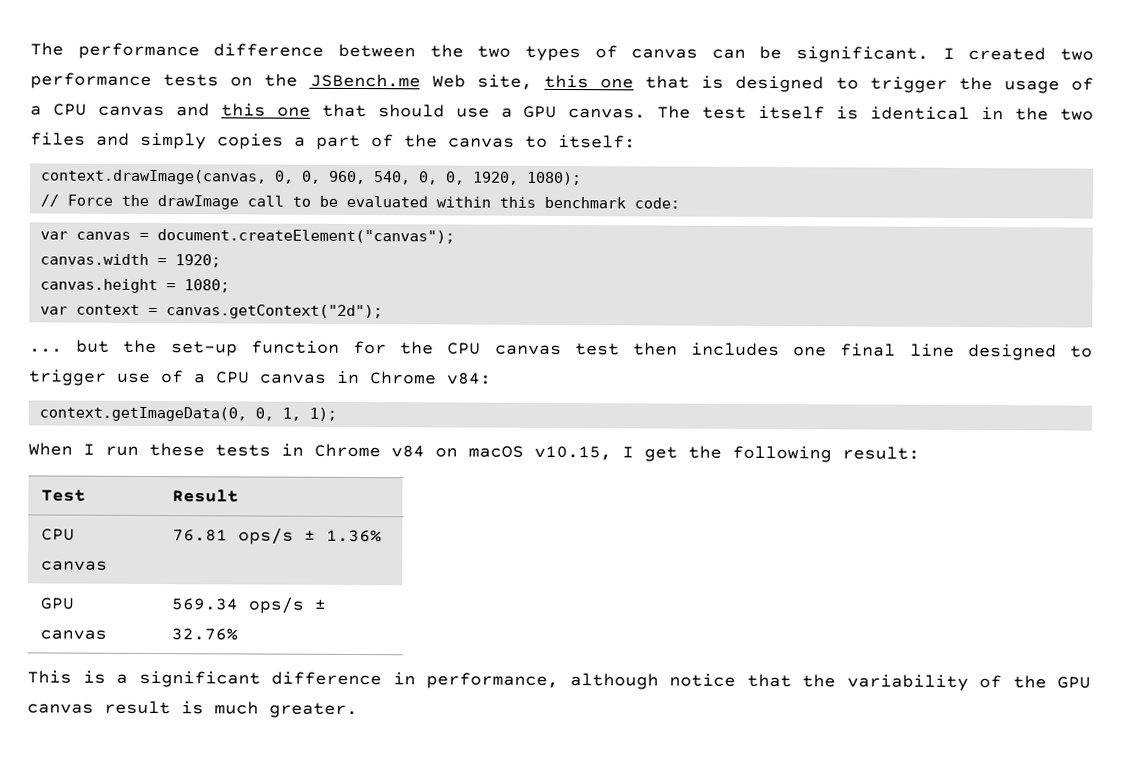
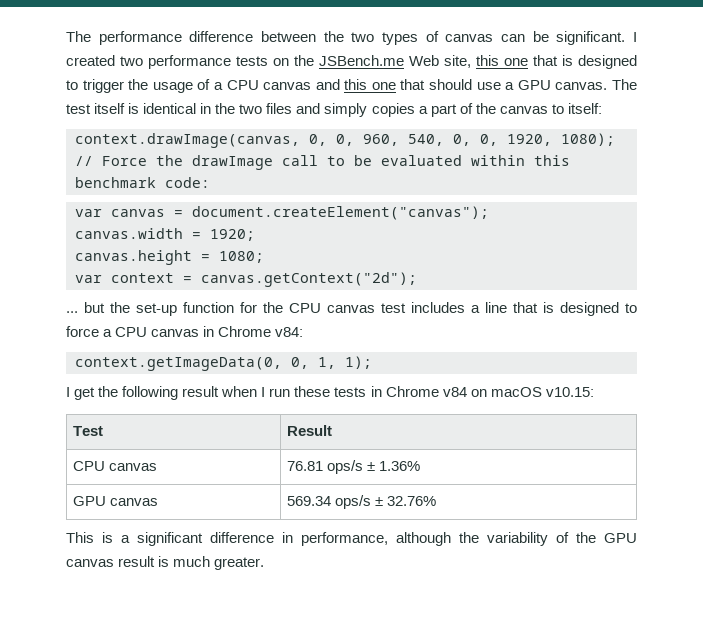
[632,342,1093,361] [29,369,184,386] then includes one final line designed to trigger use of -> [411,302,637,316] [66,326,99,337] includes a line that is designed to force
[28,442,73,456] When -> [66,386,258,400] I get the following result when
[534,445,920,463] v10.15, I get the following result: -> [545,387,594,397] v10.15:
[669,673,792,688] notice that -> (451, 539) none

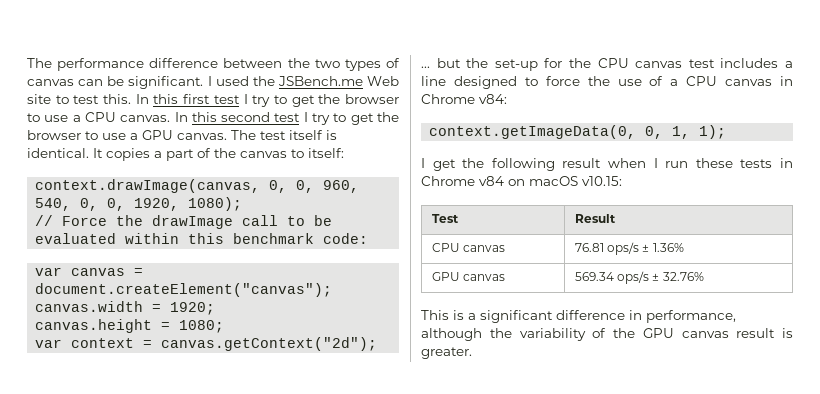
[66,55,637,69] [66,79,473,93] created two performance tests on the JSBench.me Web site, this one that is designed to trigger the usage of a CPU canvas and this one that should -> [215,76,399,86] [27,94,399,107] [27,112,400,125] [27,130,98,140] used the JSBench.me Web site to test this. In this first test I try to get the browser to use a CPU canvas. In this second test I try to get the browser to
[143,103,368,117] identical in the two files and simply -> [27,148,103,158] identical. It
[183,302,234,313] function -> (538, 65) none
[513,302,554,313] that is -> (446, 81) none
(99, 331) none -> [587,76,664,86] the use of
[173,556,211,567] much -> (793, 333) none

